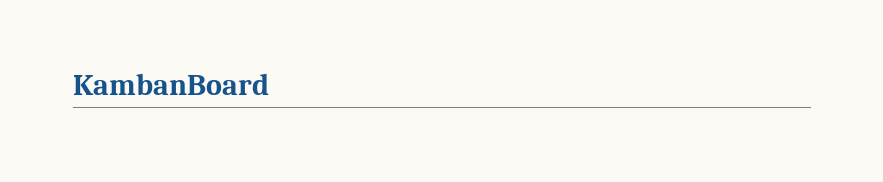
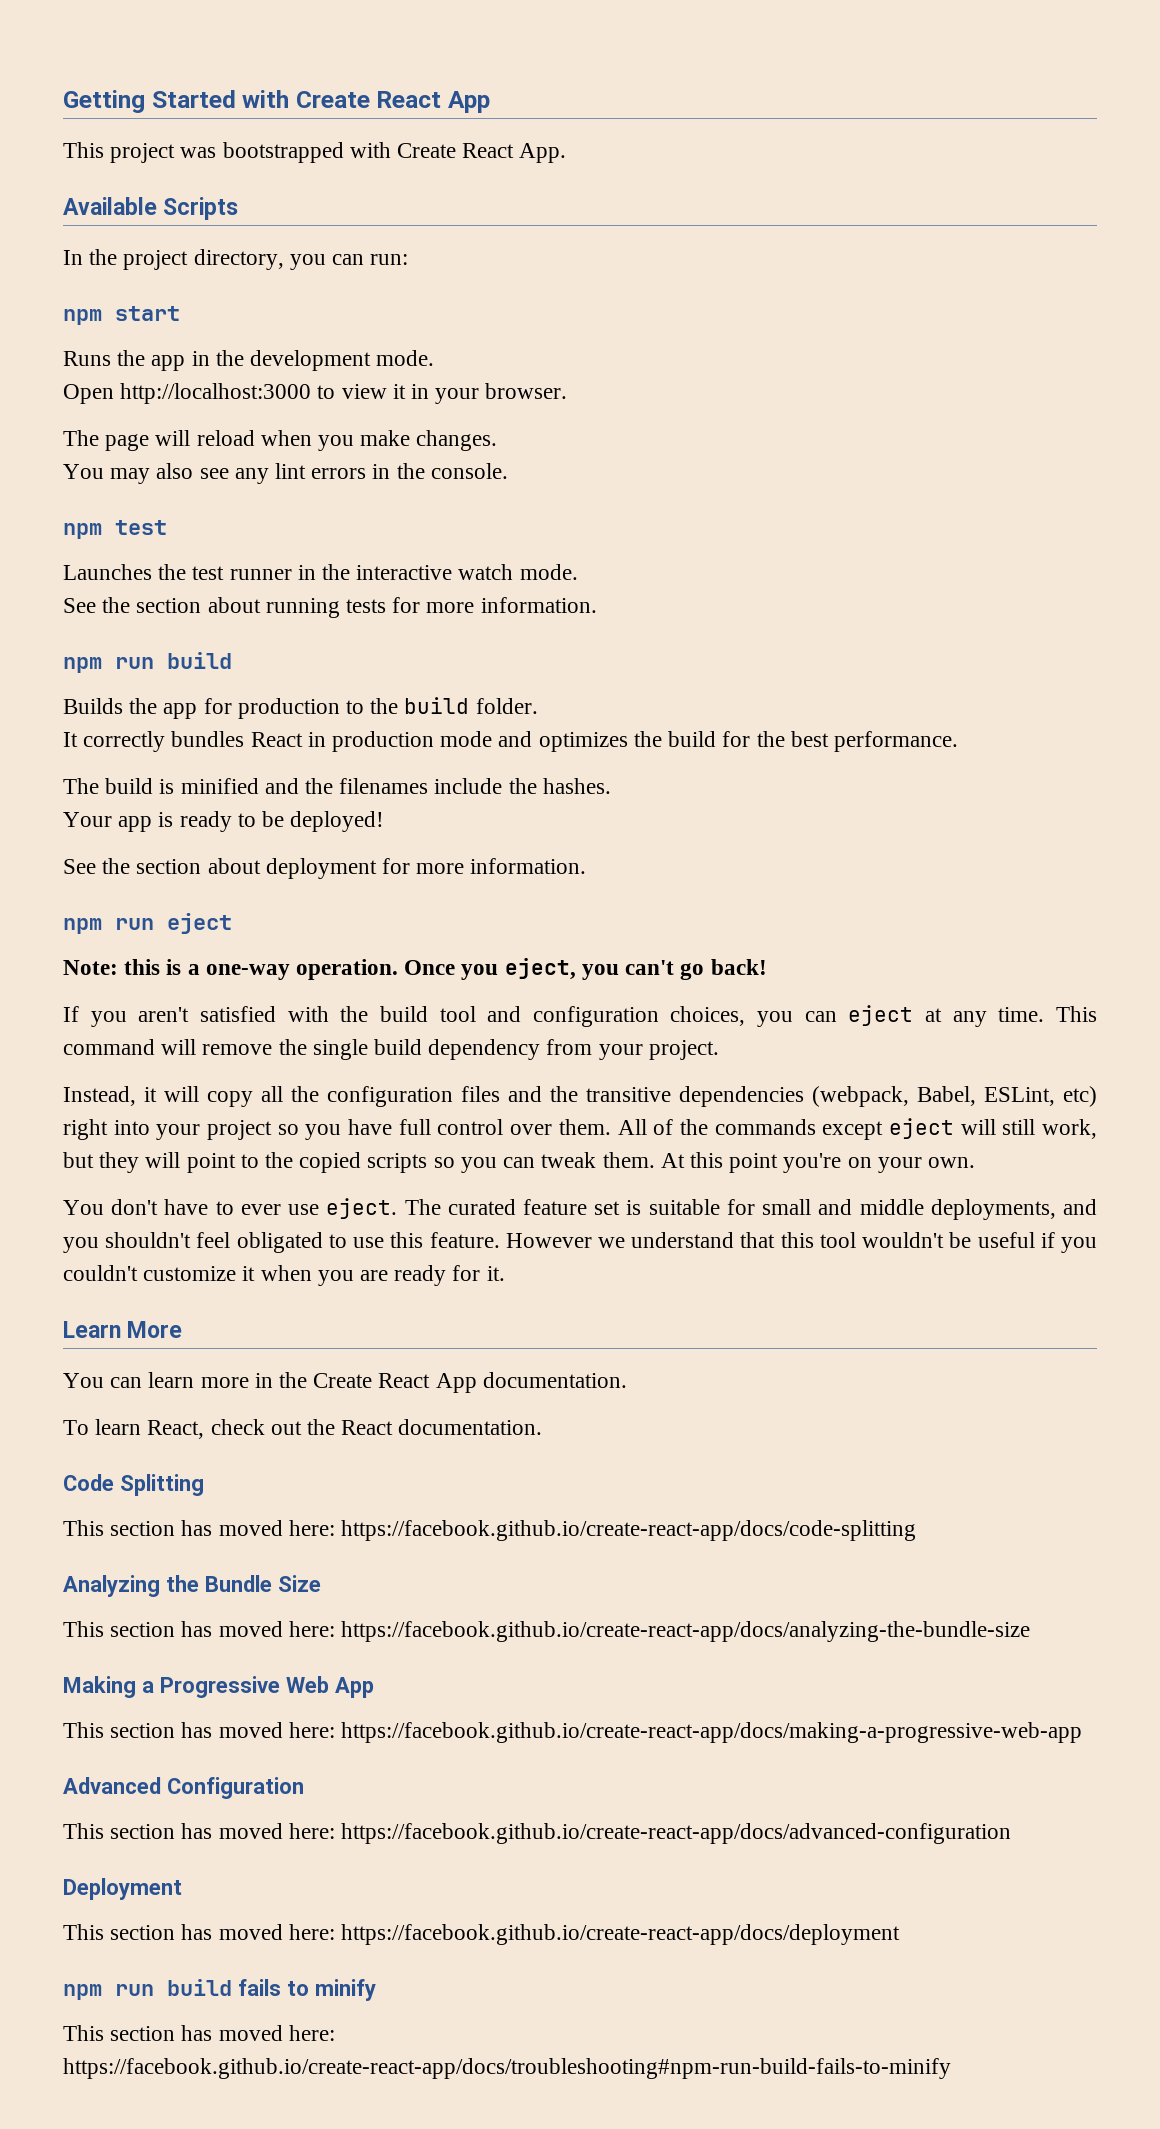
[73,73,269,95] KambanBoard -> [63,90,491,113] [63,142,567,163] [63,197,239,220] [63,249,409,270] [63,306,180,325] [63,350,435,371] [63,383,568,404] [63,430,498,451] [63,463,508,484] [63,520,167,539] [63,564,578,580] [63,597,597,618] [63,652,232,673] [63,697,538,719] [63,731,958,752] [63,778,611,794] [63,811,385,832] [63,858,587,879] [63,913,232,934] [63,958,767,980] [63,1005,1097,1027] [63,1039,719,1060] [63,1086,1097,1107] [63,1118,1098,1140] [63,1152,975,1173] [63,1198,1097,1220] [63,1232,1097,1253] [63,1265,505,1286] [63,1321,183,1338] [63,1372,627,1393] [63,1419,543,1439] [63,1474,204,1496] [63,1520,917,1541] [63,1575,321,1597] [63,1621,1031,1642] [63,1676,374,1698] [63,1722,1083,1743] [63,1777,304,1799] [63,1823,1012,1844] [63,1878,182,1900] [63,1924,901,1945] [63,1979,376,2001] [63,2025,335,2041] [63,2058,951,2079] Getting Started with Create React App // This project was bootstrapped with Create React App. // Available Scripts // In the project directory, you can run: // npm start // Runs the app in the development mode. // Open http://localhost:3000 to view it in your browser. // The page will reload when you make changes. // You may also see any lint errors in the console. // npm test // Launches the test runner in the interactive watch mode. // See the section about running tests for more information. // npm run build // Builds the app for production to the build folder. // It correctly bundles React in production mode and optimizes the build for the best performance. // The build is minified and the filenames include the hashes. // Your app is ready to be deployed! // See the section about deployment for more information. // npm run eject // Note: this is a one-way operation. Once you eject, you can't go back! // If you aren't satisfied with the build tool and configuration choices, you can eject at any time. This command will remove the single build dependency from your project. // Instead, it will copy all the configuration files and the transitive dependencies (webpack, Babel, ESLint, etc) right into your project so you have full control over them. All of the commands except eject will still work, but they will point to the copied scripts so you can tweak them. At this point you're on your own. // You don't have to ever use eject. The curated feature set is suitable for small and middle deployments, and you shouldn't feel obligated to use this feature. However we understand that this tool wouldn't be useful if you couldn't customize it when you are ready for it. // Learn More // You can learn more in the Create React App documentation. // To learn React, check out the React documentation. // Code Splitting // This section has moved here: https://facebook.github.io/create-react-app/docs/code-splitting // Analyzing the Bundle Size // This section has moved here: https://facebook.github.io/create-react-app/docs/analyzing-the-bundle-size // Making a Progressive Web App // This section has moved here: https://facebook.github.io/create-react-app/docs/making-a-progressive-web-app // Advanced Configuration // This section has moved here: https://facebook.github.io/create-react-app/docs/advanced-configuration // Deployment // This section has moved here: https://facebook.github.io/create-react-app/docs/deployment // npm run build fails to minify // This section has moved here: https://facebook.github.io/create-react-app/docs/troubleshooting#npm-run-build-fails-to-minify

